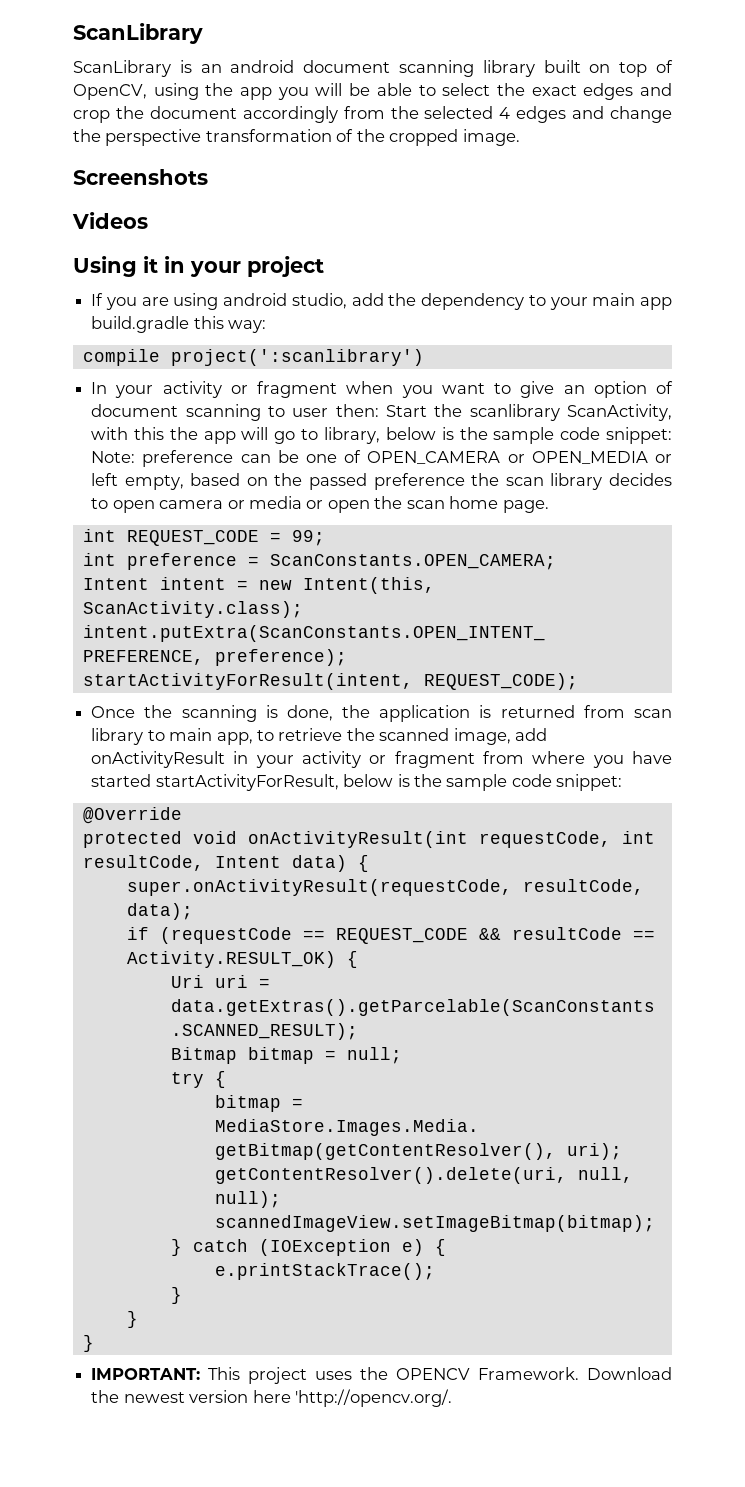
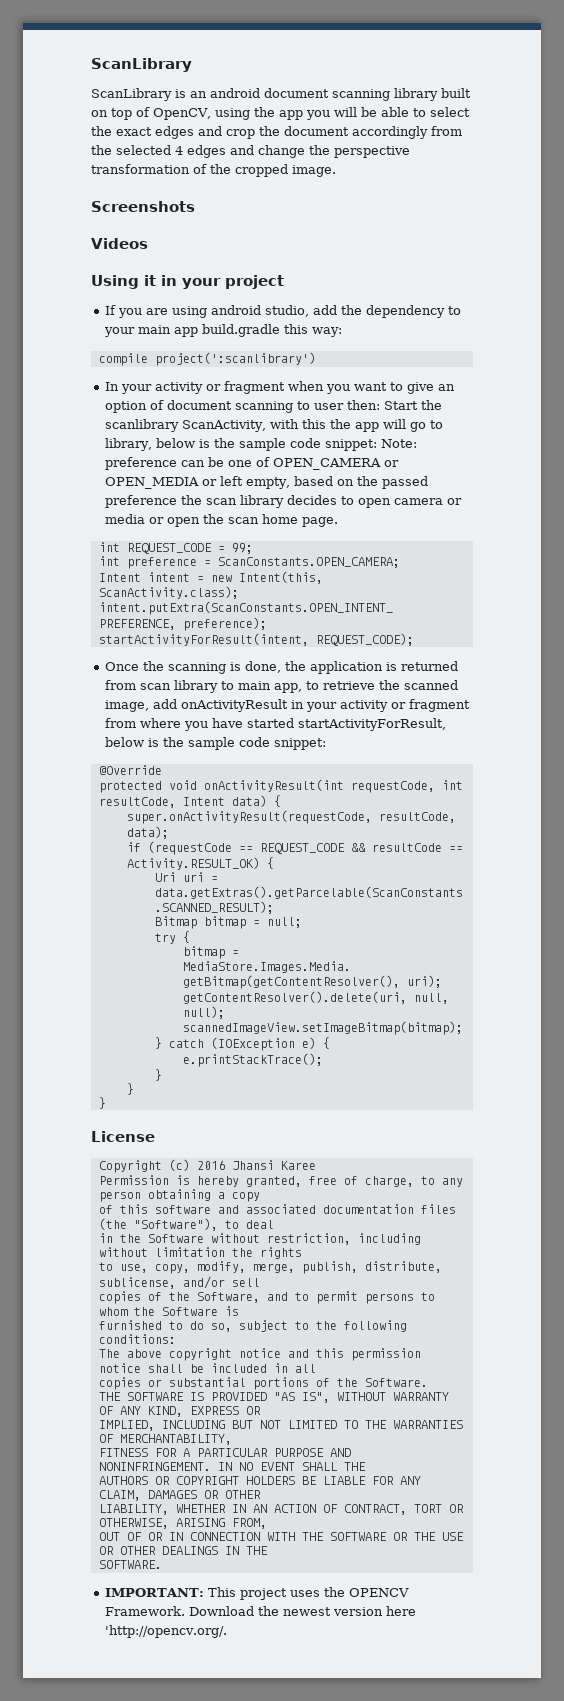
(94, 1343) none -> [91,1131,155,1142] [98,1159,316,1173] [98,1175,463,1187] [98,1189,260,1202] [98,1204,456,1214] [98,1218,274,1231] [98,1233,421,1245] [98,1247,302,1259] [98,1261,442,1274] [98,1276,260,1289] [98,1291,435,1304] [98,1306,239,1316] [98,1320,407,1332] [98,1334,176,1344] [98,1348,421,1361] [98,1363,316,1373] [98,1377,428,1390] [98,1392,449,1403] [98,1406,261,1417] [98,1420,463,1431] [98,1434,232,1445] [98,1448,351,1457] [98,1462,366,1471] [98,1476,421,1485] [98,1490,261,1501] [98,1504,464,1515] [98,1518,267,1529] [98,1532,464,1541] [98,1546,268,1555] [98,1560,162,1569] // License // Copyright (c) 2016 Jhansi Karee // Permission is hereby granted, free of charge, to any person obtaining a copy // of this software and associated documentation files (the "Software"), to deal // in the Software without restriction, including without limitation the rights // to use, copy, modify, merge, publish, distribute, sublicense, and/or sell // copies of the Software, and to permit persons to whom the Software is // furnished to do so, subject to the following conditions: // The above copyright notice and this permission notice shall be included in all // copies or substantial portions of the Software. // THE SOFTWARE IS PROVIDED "AS IS", WITHOUT WARRANTY OF ANY KIND, EXPRESS OR // IMPLIED, INCLUDING BUT NOT LIMITED TO THE WARRANTIES OF MERCHANTABILITY, // FITNESS FOR A PARTICULAR PURPOSE AND NONINFRINGEMENT. IN NO EVENT SHALL THE // AUTHORS OR COPYRIGHT HOLDERS BE LIABLE FOR ANY CLAIM, DAMAGES OR OTHER // LIABILITY, WHETHER IN AN ACTION OF CONTRACT, TORT OR OTHERWISE, ARISING FROM, // OUT OF OR IN CONNECTION WITH THE SOFTWARE OR THE USE OR OTHER DEALINGS IN THE // SOFTWARE.

